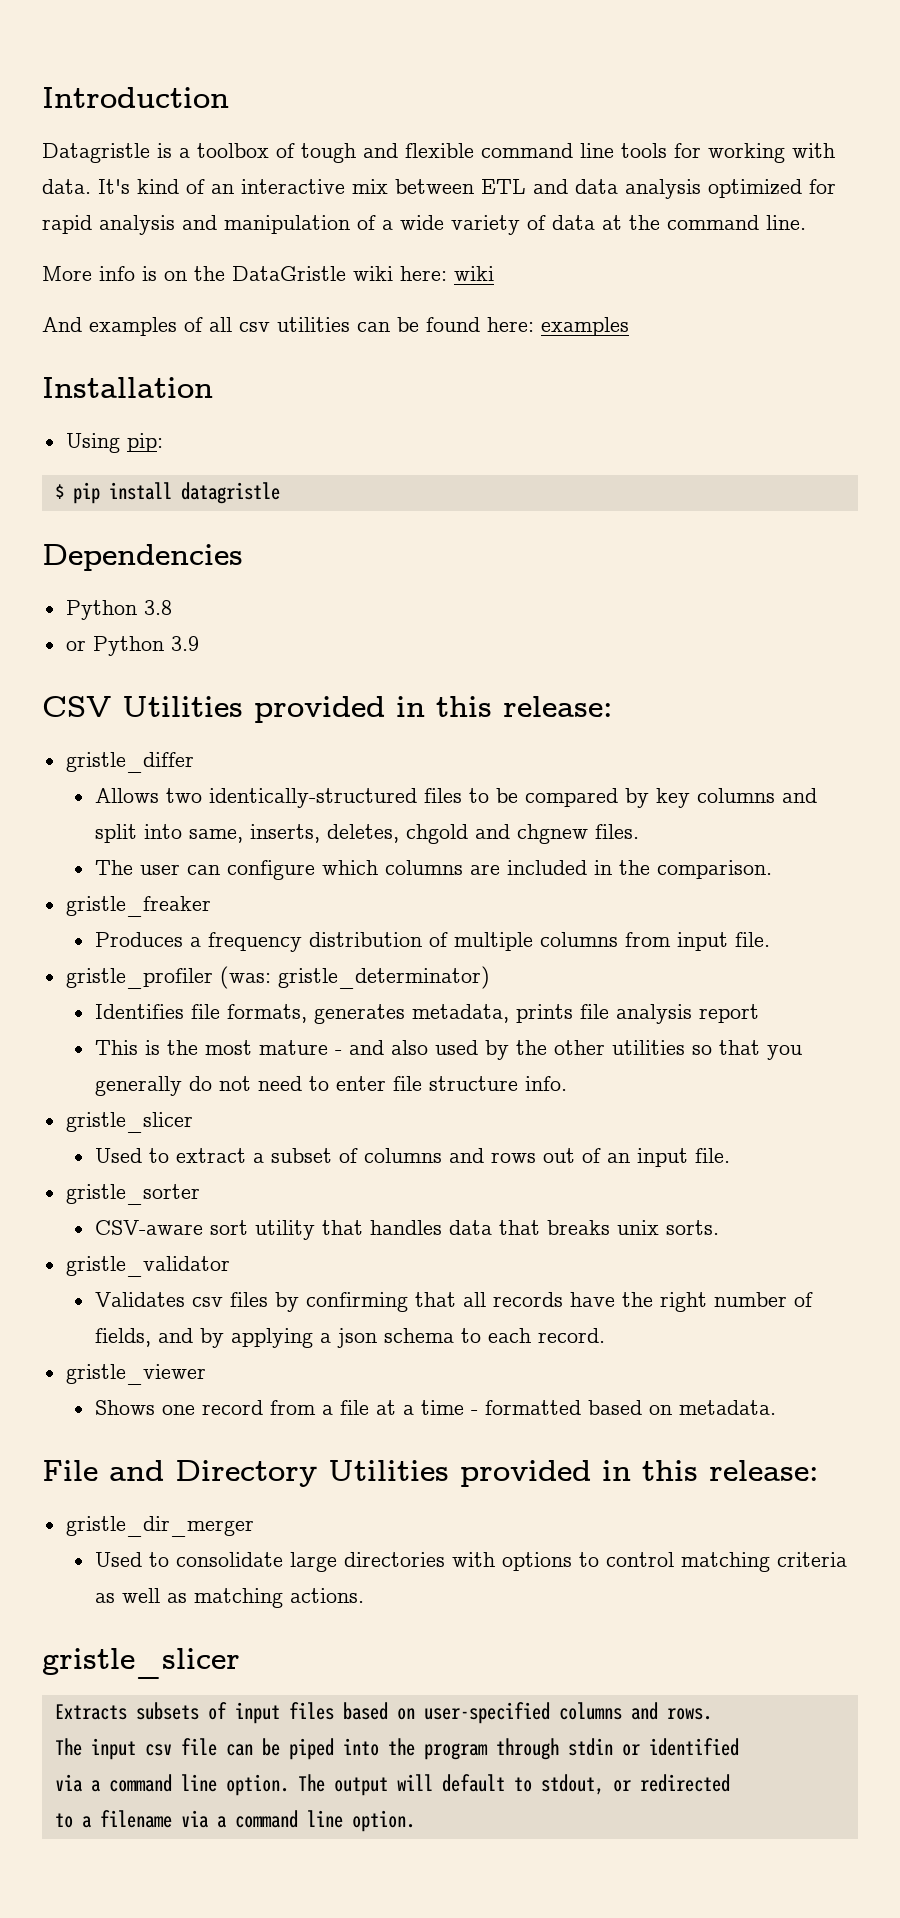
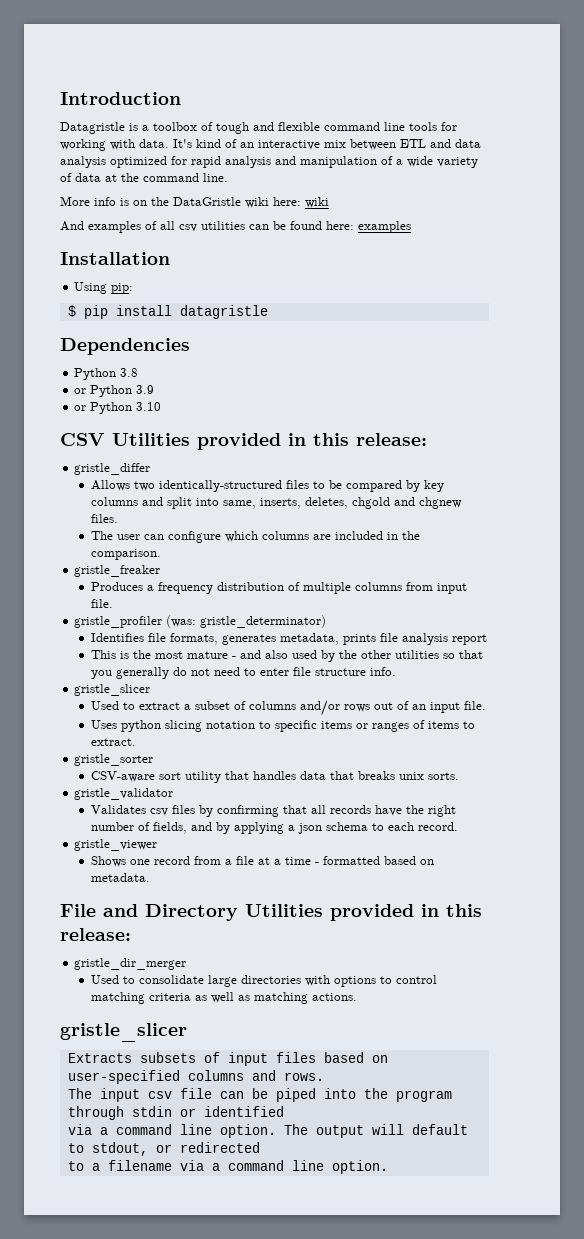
(199, 643) none -> [74,402,162,414] // or Python 3.10
[448,1148,484,1163] and -> [300,700,341,716] and/or
(730, 1155) none -> [91,720,476,732] [91,738,137,746] // Uses python slicing notation to specific items or ranges of items to extract.

